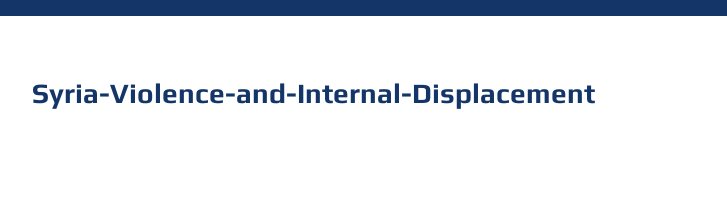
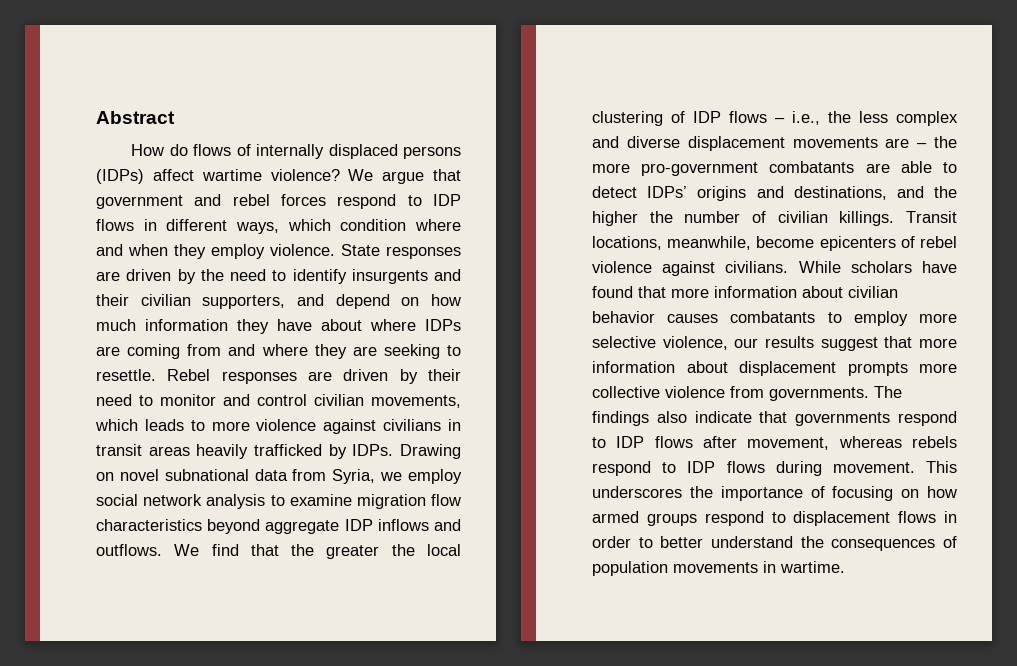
[32,83,595,109] Syria-Violence-and-Internal-Displacement -> [96,111,175,124] [131,144,461,159] [96,169,461,184] [96,194,461,209] [96,219,461,234] [96,244,461,259] [96,269,461,284] [96,294,461,309] [96,319,461,334] [96,344,461,359] [96,369,461,384] [96,394,461,408] [95,419,461,434] [96,444,461,459] [96,469,462,484] [96,494,461,509] [96,519,461,534] [96,544,461,559] [592,111,958,126] [592,136,957,151] [592,161,957,176] [592,186,957,201] [592,211,957,226] [592,236,957,251] [592,261,957,276] [592,286,898,298] [592,311,957,326] [592,336,957,351] [592,361,957,376] [592,386,902,401] [592,411,957,426] [592,436,957,450] [592,461,957,476] [592,486,957,501] [592,511,957,526] [592,536,957,551] [592,561,845,576] Abstract // How do flows of internally displaced persons (IDPs) affect wartime violence? We argue that government and rebel forces respond to IDP flows in different ways, which condition where and when they employ violence. State responses are driven by the need to identify insurgents and their civilian supporters, and depend on how much information they have about where IDPs are coming from and where they are seeking to resettle. Rebel responses are driven by their need to monitor and control civilian movements, which leads to more violence against civilians in transit areas heavily trafficked by IDPs. Drawing on novel subnational data from Syria, we employ social network analysis to examine migration flow characteristics beyond aggregate IDP inflows and outflows. We find that the greater the local clustering of IDP flows – i.e., the less complex and diverse displacement movements are – the more pro-government combatants are able to detect IDPs’ origins and destinations, and the higher the number of civilian killings. Transit locations, meanwhile, become epicenters of rebel violence against civilians. While scholars have found that more information about civilian behavior causes combatants to employ more selective violence, our results suggest that more information about displacement prompts more collective violence from governments. The findings also indicate that governments respond to IDP flows after movement, whereas rebels respond to IDP flows during movement. This underscores the importance of focusing on how armed groups respond to displacement flows in order to better understand the consequences of population movements in wartime.

